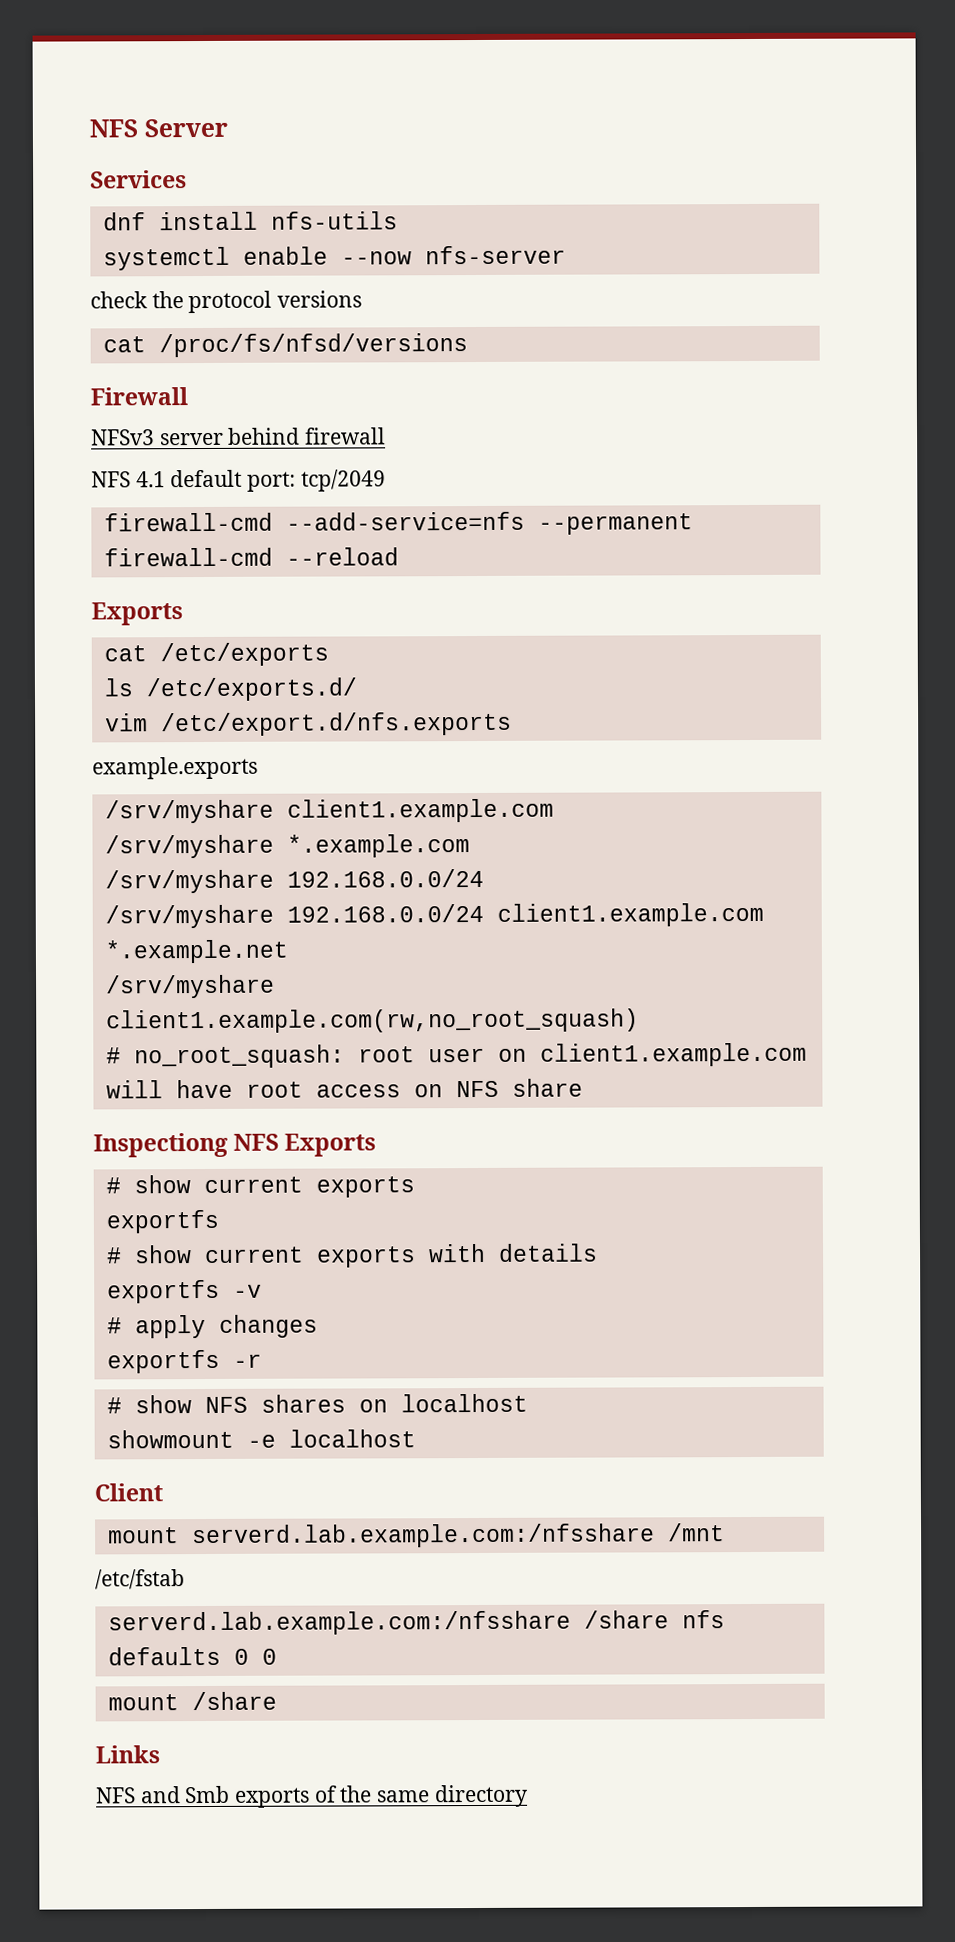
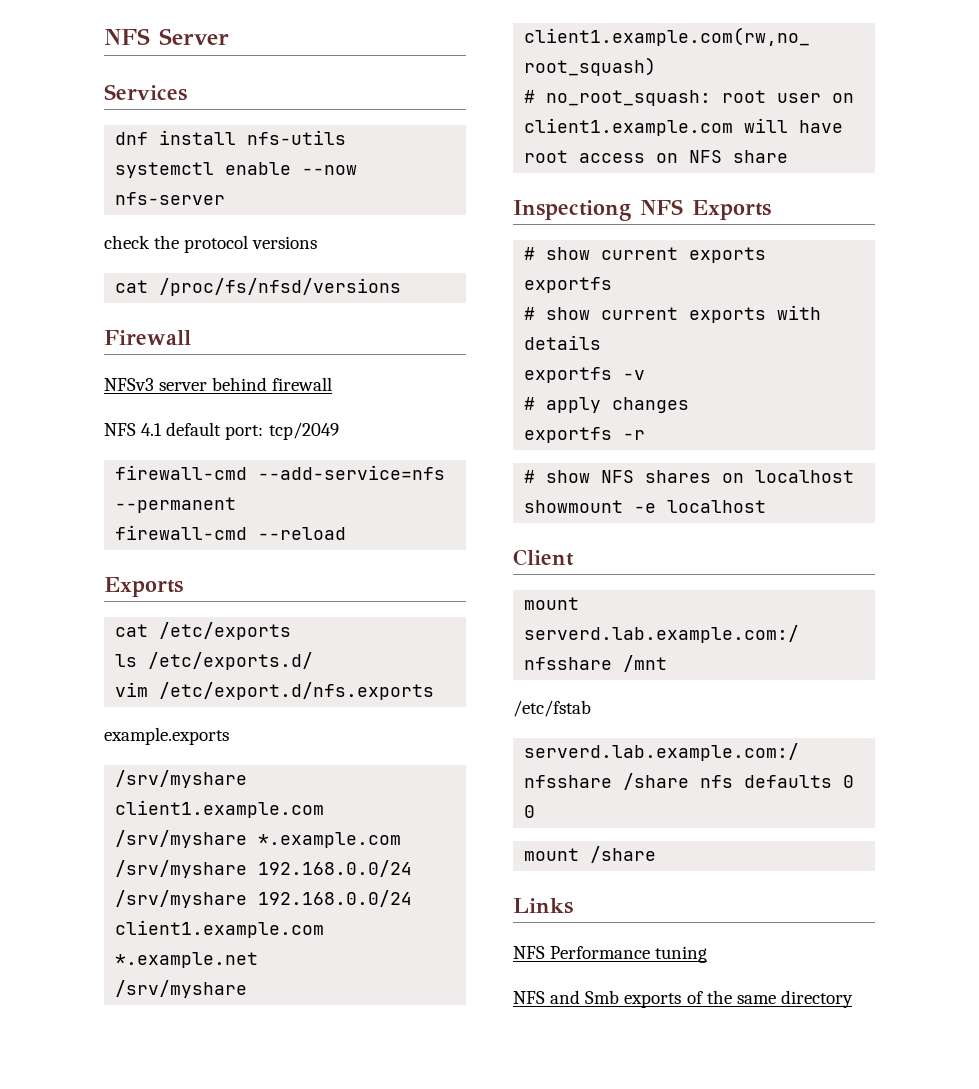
(160, 1754) none -> [513,946,708,963] // NFS Performance tuning

